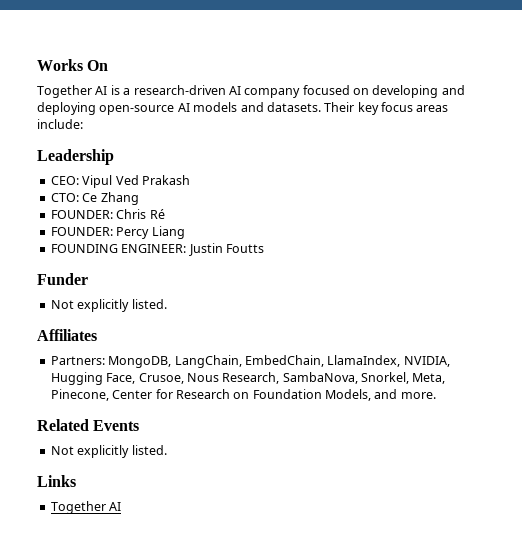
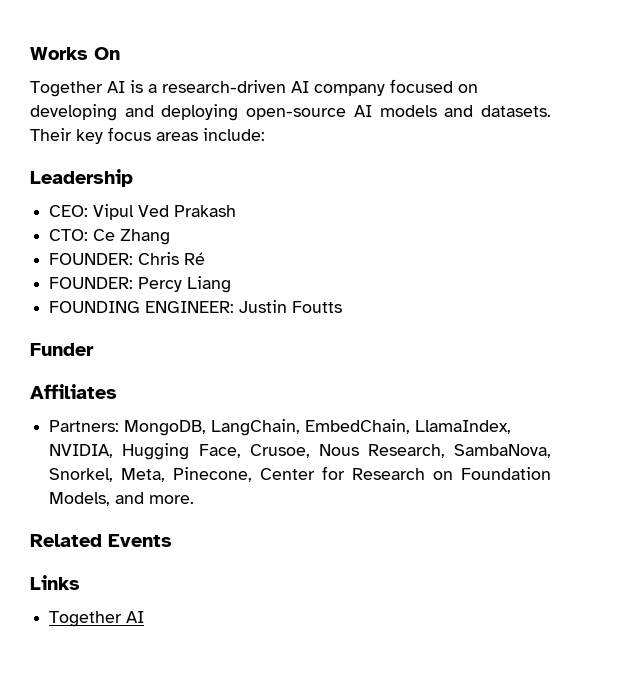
[50,299,167,312] // Not explicitly listed. -> (94, 349) none
[50,445,167,458] // Not explicitly listed. -> (172, 540) none

